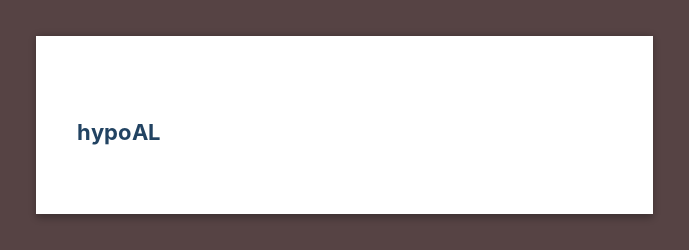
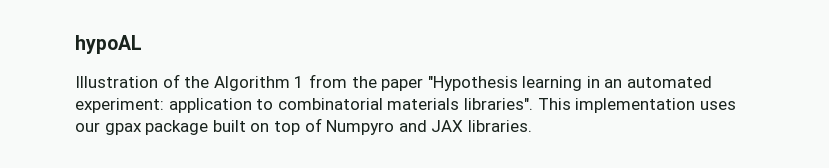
(160, 134) none -> [75,74,713,91] [75,98,736,113] [75,118,532,135] // Illustration of the Algorithm 1 from the paper "Hypothesis learning in an automated experiment: application to combinatorial materials libraries". This implementation uses our gpax package built on top of Numpyro and JAX libraries.

